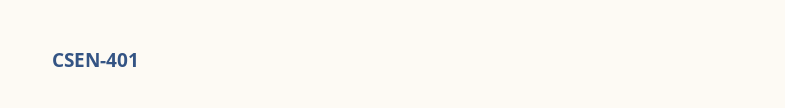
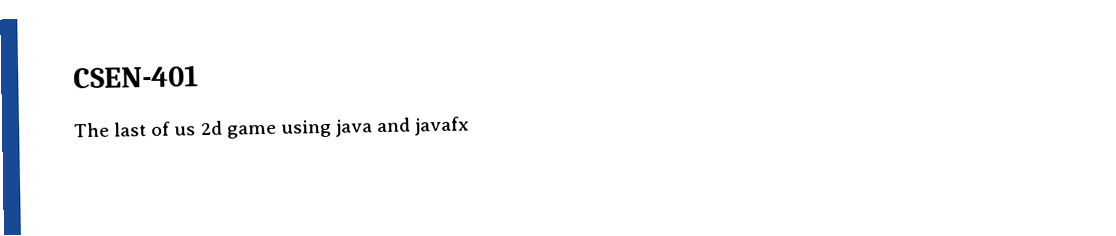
(139, 60) none -> [74,116,471,139] // The last of us 2d game using java and javafx

